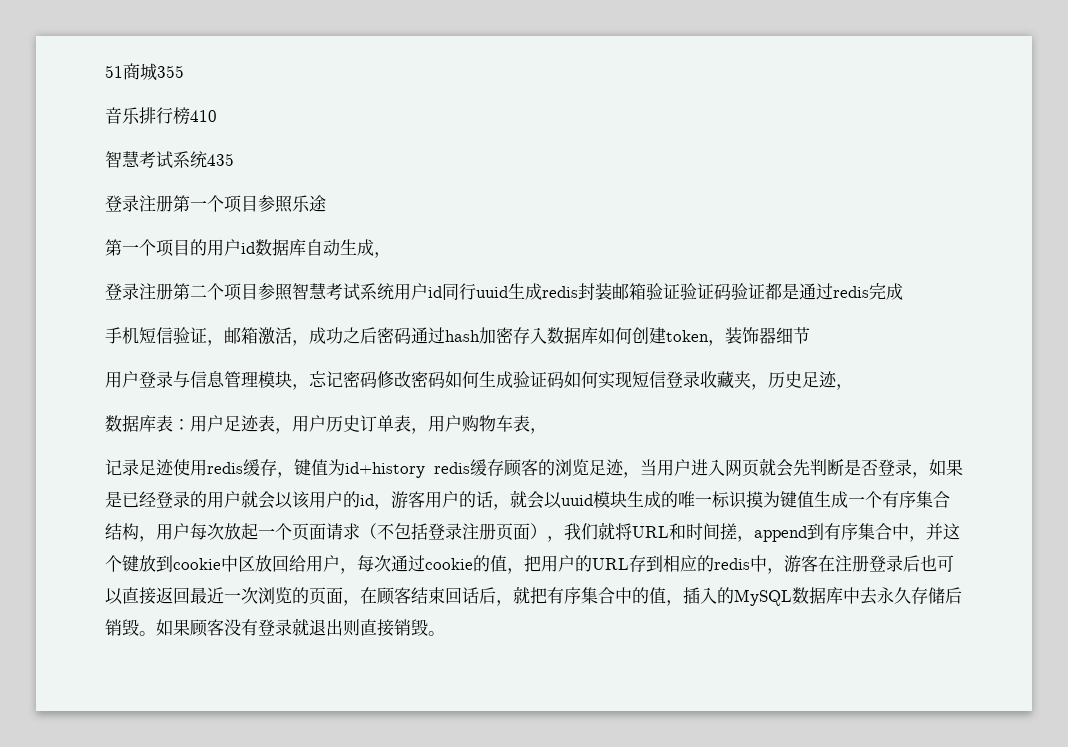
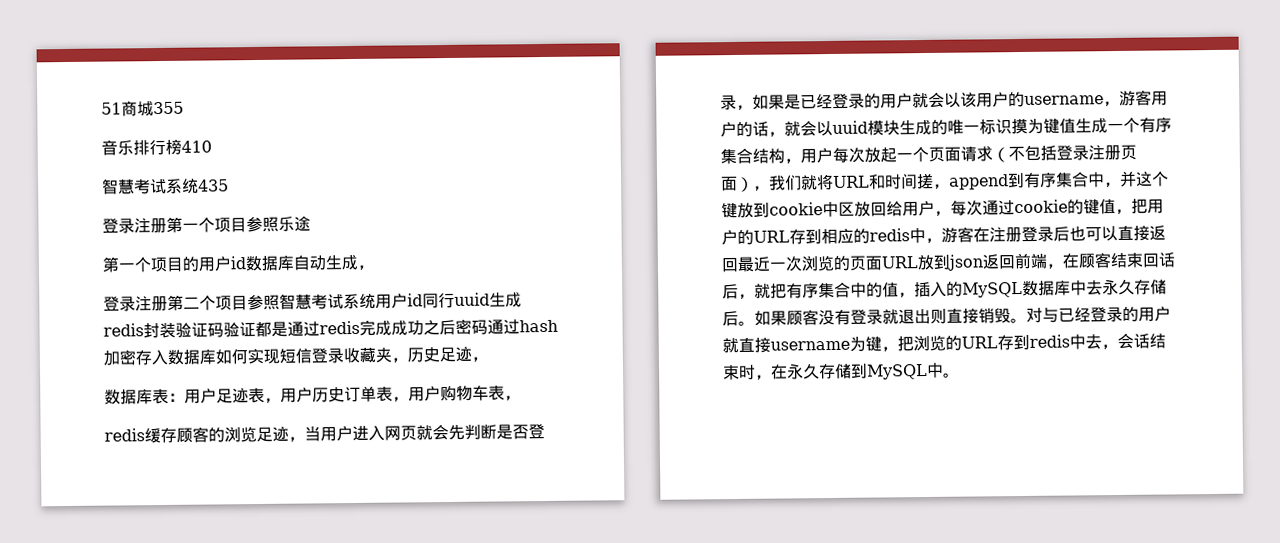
[612,283,680,300] 邮箱验证 -> (176, 330) none
[105,327,309,346] // 手机短信验证，邮箱激活， -> (392, 328) none
[632,327,810,346] [105,371,598,390] 创建token，装饰器细节 // 用户登录与信息管理模块，忘记密码修改密码如何生成验证码如何 -> (248, 357) none
[105,459,425,478] 记录足迹使用redis缓存，键值为id+history -> (521, 398) none
[360,494,374,506] id -> [1024,95,1104,105] username
(490, 563) none -> [1083,199,1100,215] 键
(343, 595) none -> [881,252,1047,271] URL放到json返回前端
[105,619,139,636] 销毁 -> (739, 318) none
(445, 633) none -> [1026,306,1171,323] [722,332,1166,354] [722,362,960,381] 对与已经登录的用户就直接username为键，把浏览的URL存到redis中去，会话结束时，在永久存储到MySQL中。

